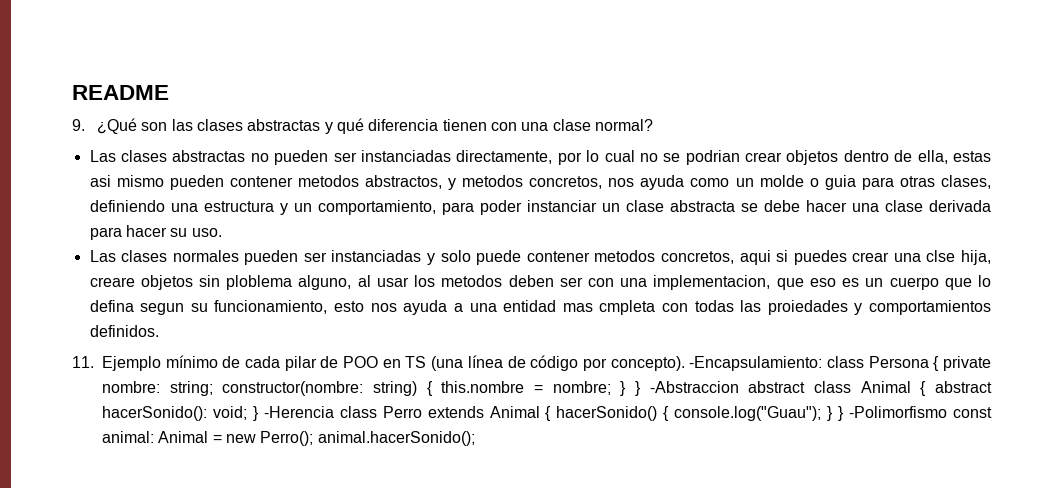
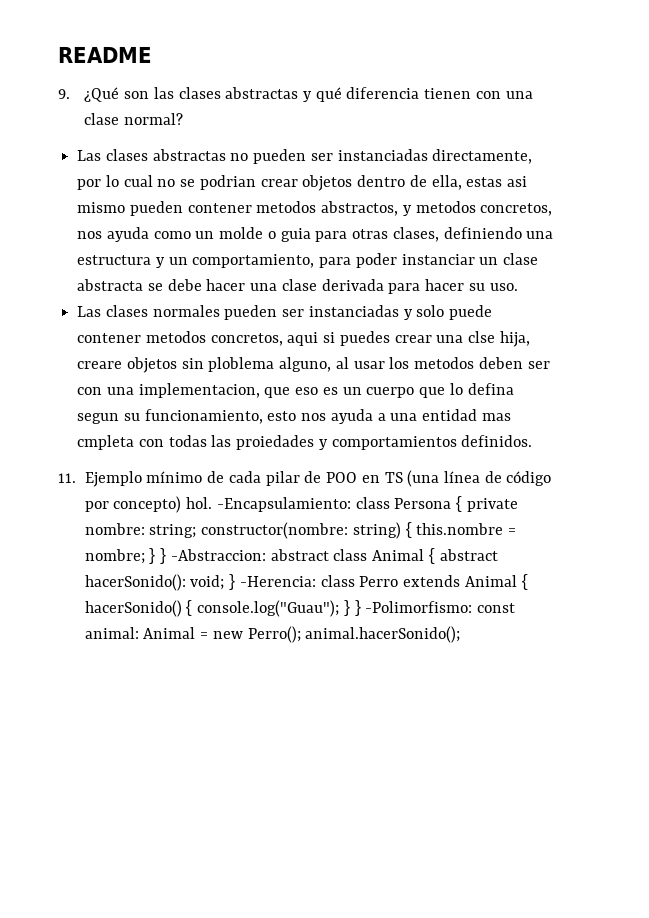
[610,356,685,371] concepto). -> [113,496,213,513] concepto) hol.
[649,381,739,393] -Abstraccion -> [170,549,266,561] -Abstraccion:
[263,406,334,418] -Herencia -> [239,576,316,587] -Herencia:
[849,406,948,418] -Polimorfismo -> [365,601,473,613] -Polimorfismo:

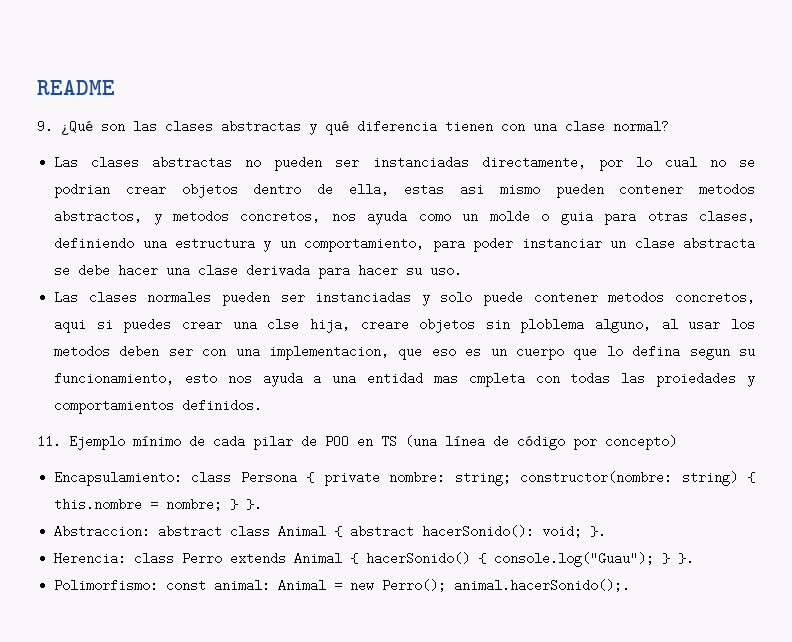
[186,497,351,512] hol. -Encapsulamiento: -> [54,471,183,486] // Encapsulamiento:
[160,548,266,564] } -Abstraccion: -> [246,498,263,511] [54,525,151,538] }. // Abstraccion:
[229,574,316,590] } -Herencia: -> [590,525,607,538] [54,552,127,565] }. // Herencia:
[354,600,473,616] } -Polimorfismo: -> [678,552,695,565] [54,579,159,592] }. // Polimorfismo:
[305,626,461,643] animal.hacerSonido(); -> [454,579,631,592] animal.hacerSonido();.

